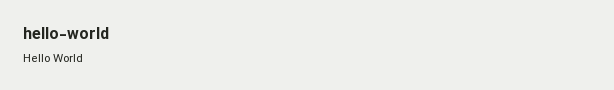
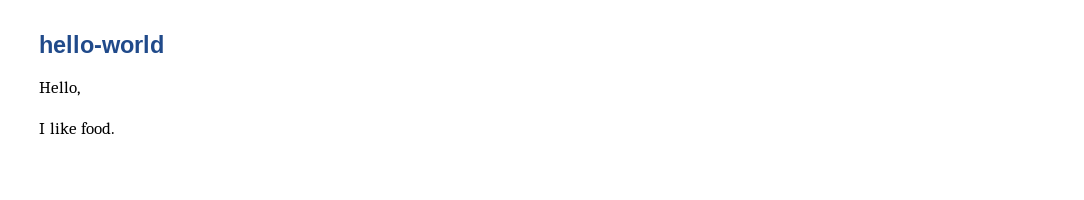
[23,54,84,62] Hello World -> [39,81,80,96] [39,122,116,134] Hello, // I like food.

